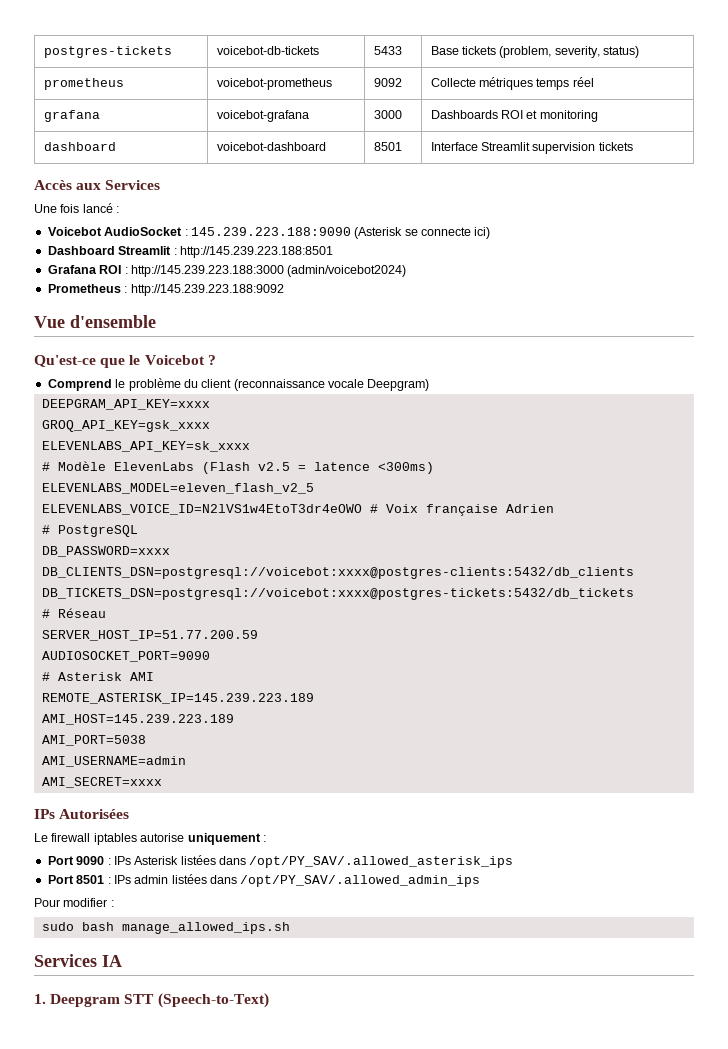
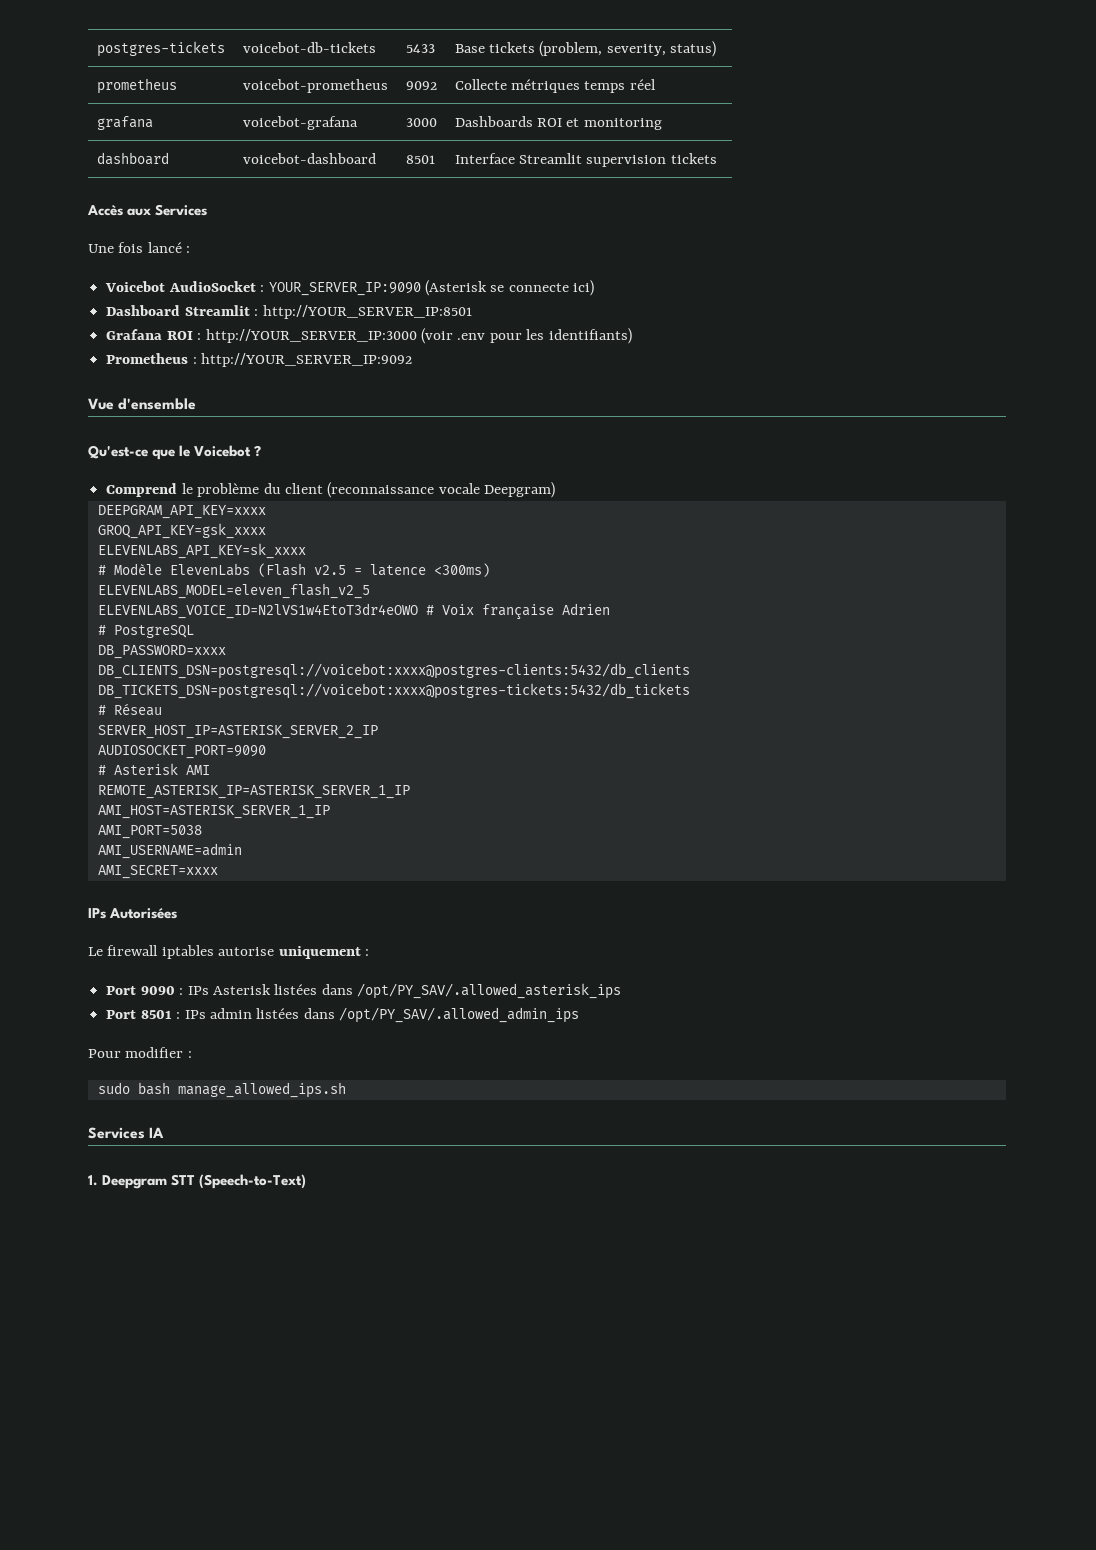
[190,227,351,236] 145.239.223.188:9090 -> [268,282,421,296] YOUR_SERVER_IP:9090
[179,246,333,258] http://145.239.223.188:8501 -> [262,305,472,319] http://YOUR_SERVER_IP:8501
[130,265,407,277] http://145.239.223.188:3000 (admin/voicebot2024) -> [205,328,632,344] http://YOUR_SERVER_IP:3000 (voir .env pour les identifiants)
[130,284,284,296] http://145.239.223.188:9092 -> [201,353,413,367] http://YOUR_SERVER_IP:9092
[41,630,258,641] SERVER_HOST_IP=51.77.200.59 -> [97,725,378,739] SERVER_HOST_IP=ASTERISK_SERVER_2_IP
[41,693,314,704] [41,714,234,725] REMOTE_ASTERISK_IP=145.239.223.189 // AMI_HOST=145.239.223.189 -> [97,785,410,799] [97,805,330,819] REMOTE_ASTERISK_IP=ASTERISK_SERVER_1_IP // AMI_HOST=ASTERISK_SERVER_1_IP

